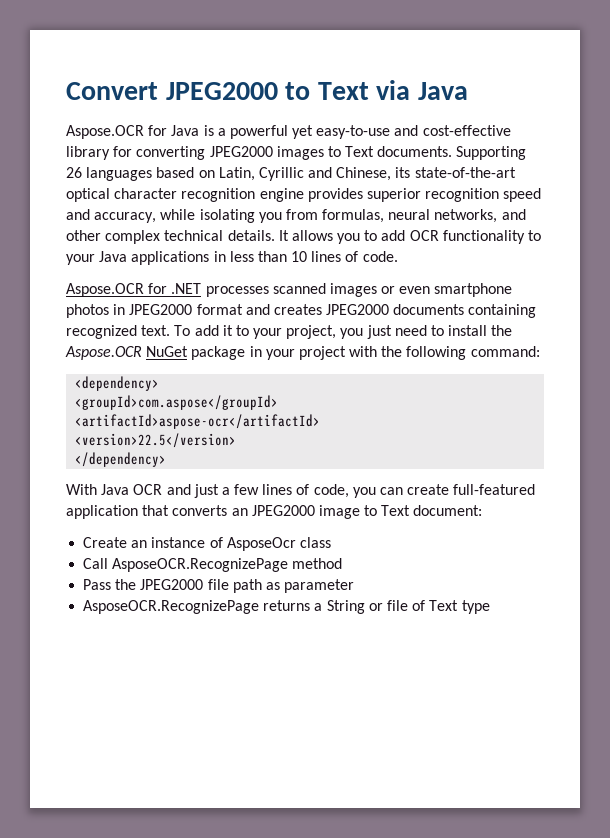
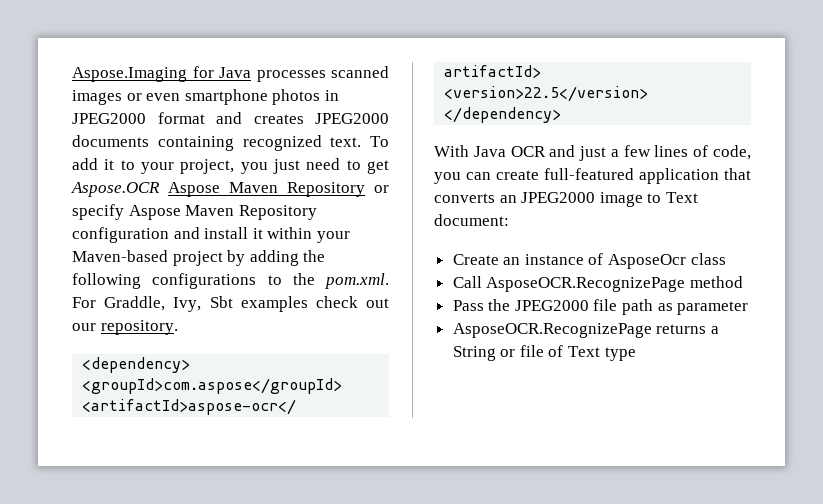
[66,80,468,100] [66,125,511,139] [66,146,527,160] [66,167,516,181] [66,188,542,202] [66,209,526,223] [66,230,542,244] [66,251,398,265] [66,283,202,297] Convert JPEG2000 to Text via Java // Aspose.OCR for Java is a powerful yet easy-to-use and cost-effective library for converting JPEG2000 images to Text documents. Supporting 26 languages based on Latin, Cyrillic and Chinese, its state-of-the-art optical character recognition engine provides superior recognition speed and accuracy, while isolating you from formulas, neural networks, and other complex technical details. It allows you to add OCR functionality to your Java applications in less than 10 lines of code. // Aspose.OCR for .NET -> [72,66,251,82] Aspose.Imaging for Java
[448,325,513,336] [65,346,540,360] install the Aspose.OCR NuGet package in your project with the following command: -> [367,160,389,174] [71,182,389,197] [72,204,317,220] [72,227,350,243] [72,250,326,266] [72,273,389,289] [72,296,389,312] [72,320,178,335] get Aspose.OCR Aspose Maven Repository or specify Aspose Maven Repository configuration and install it within your Maven-based project by adding the following configurations to the pom.xml. For Graddle, Ivy, Sbt examples check out our repository.

